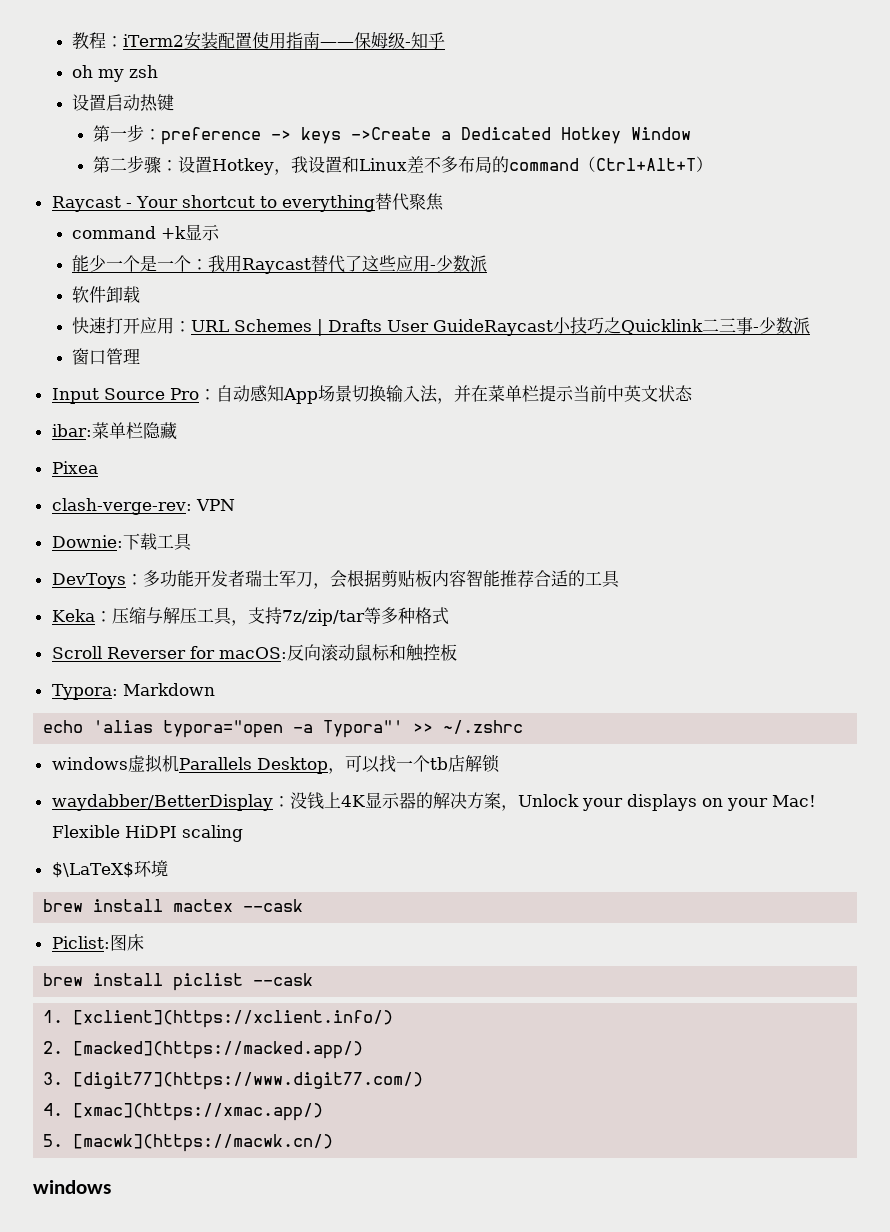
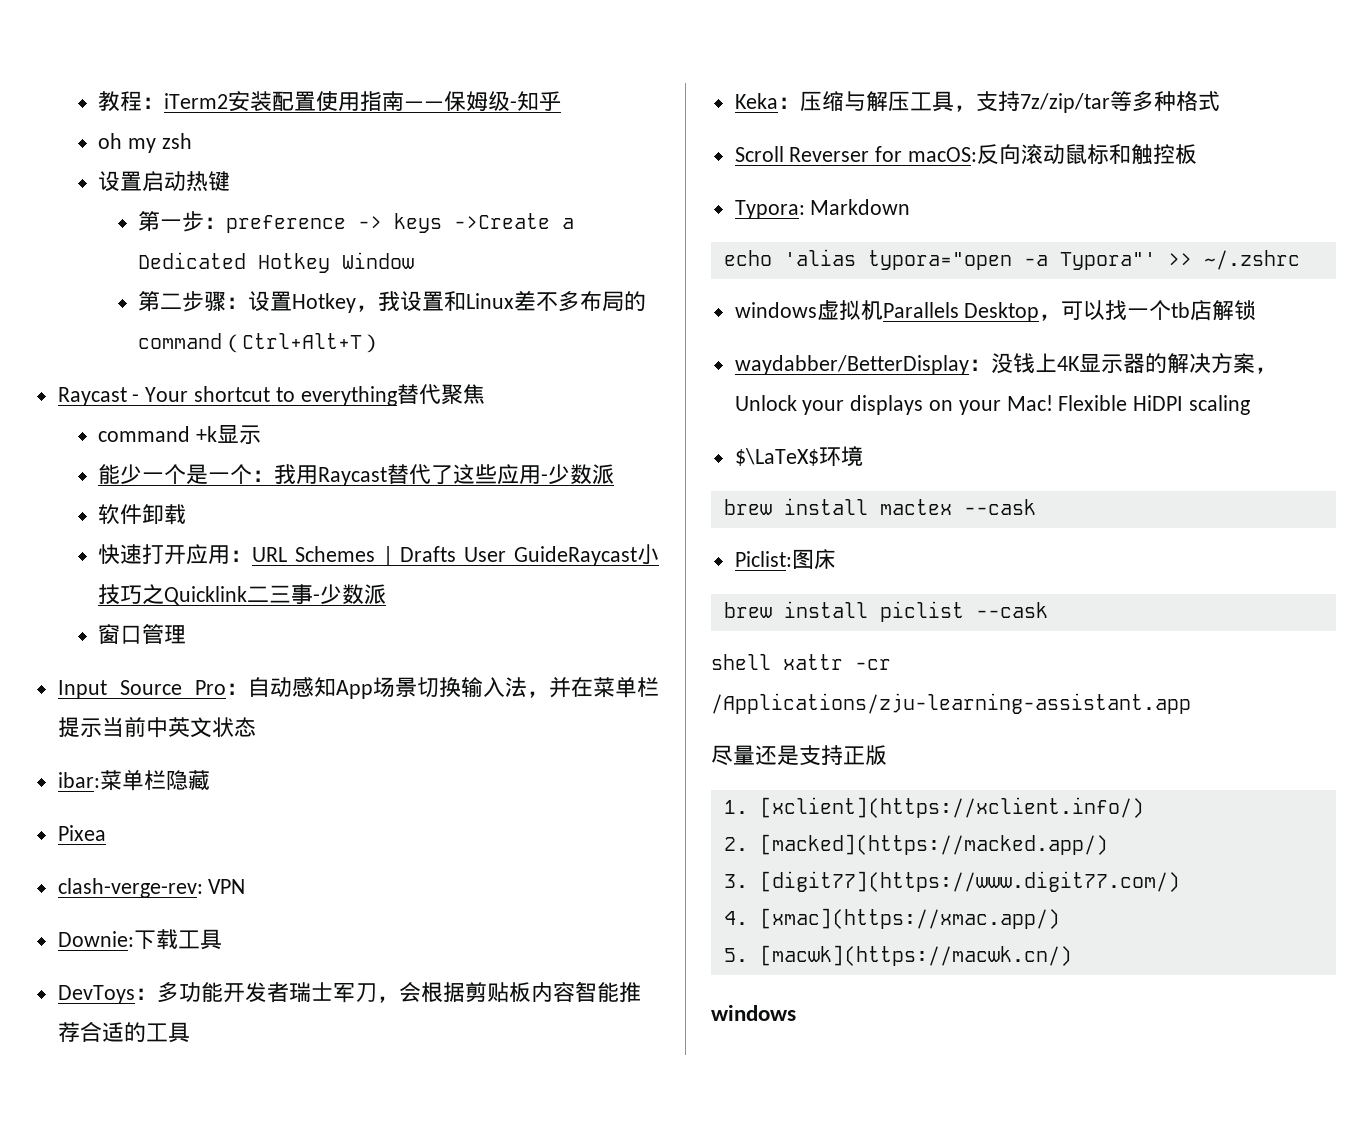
(314, 979) none -> [711,654,891,670] [711,693,1191,714] [711,745,887,766] // shell xattr -cr /Applications/zju-learning-assistant.app // 尽量还是支持正版

